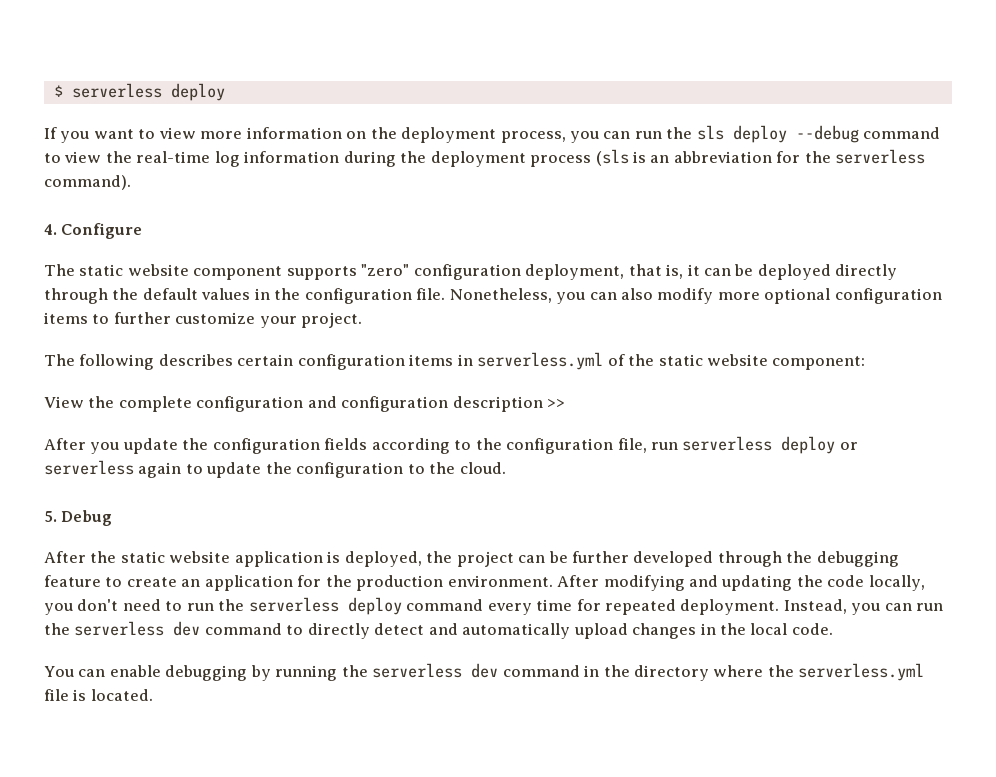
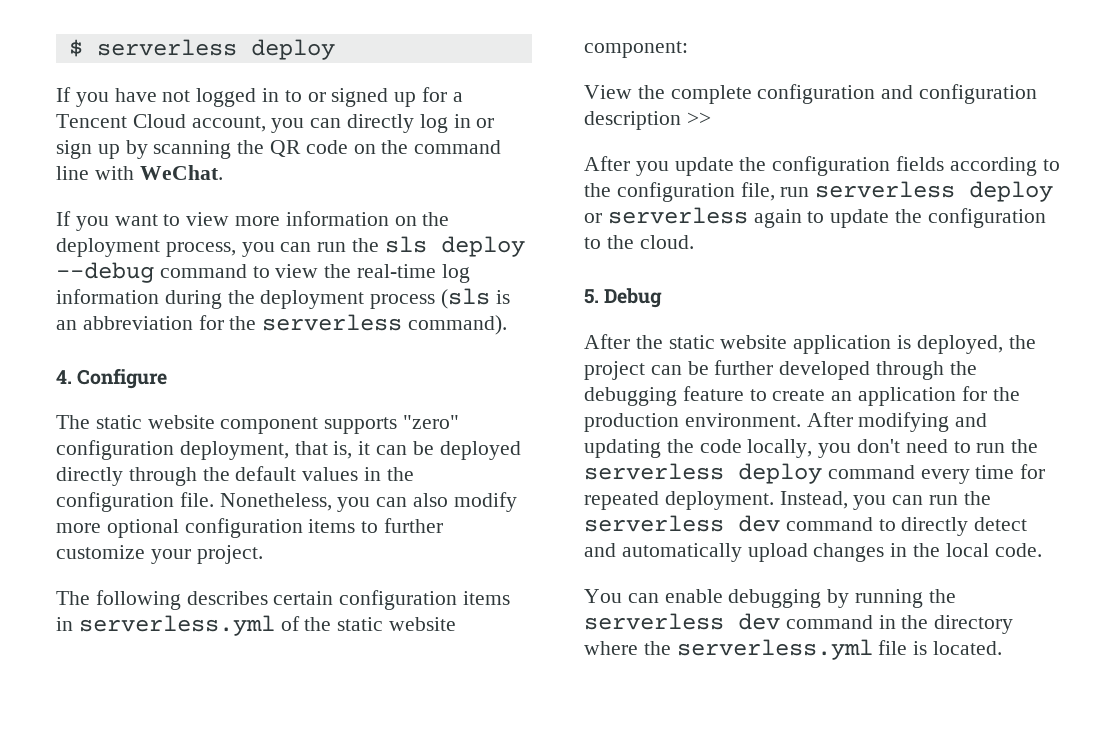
(225, 92) none -> [56,87,463,107] [56,114,495,133] [56,140,502,159] [56,165,223,180] // If you have not logged in to or signed up for a Tencent Cloud account, you can directly log in or sign up by scanning the QR code on the command line with WeChat.

